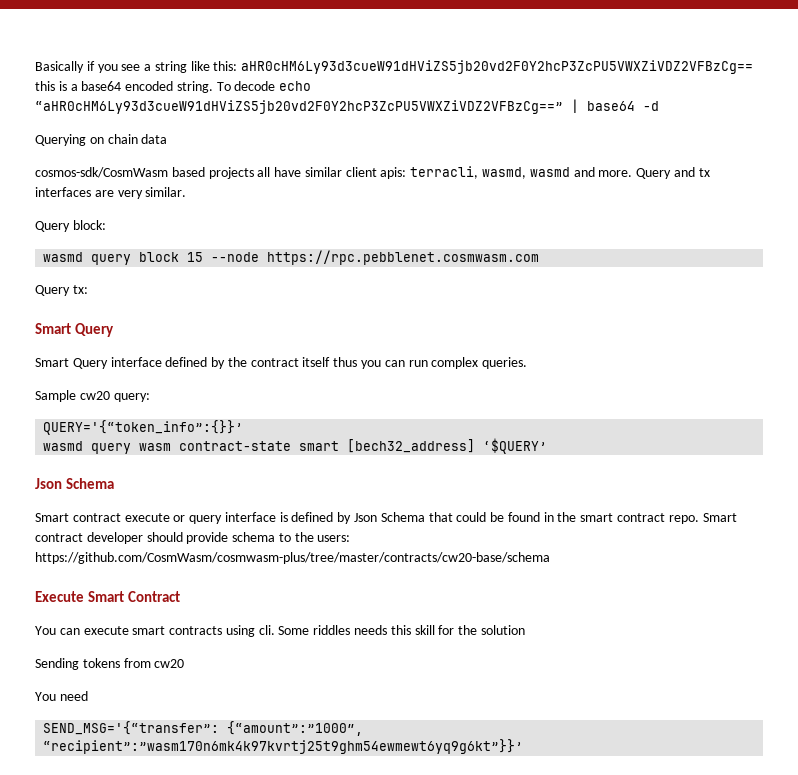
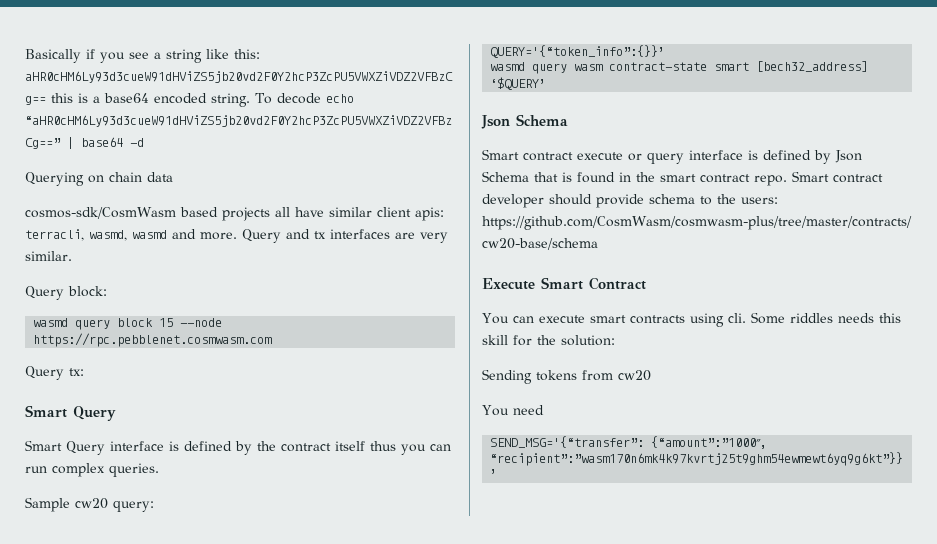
(162, 362) none -> [169,441,179,451] is
[456,512,505,522] could be -> [562,172,572,182] is
[480,625,525,635] solution -> [561,335,615,346] solution:

